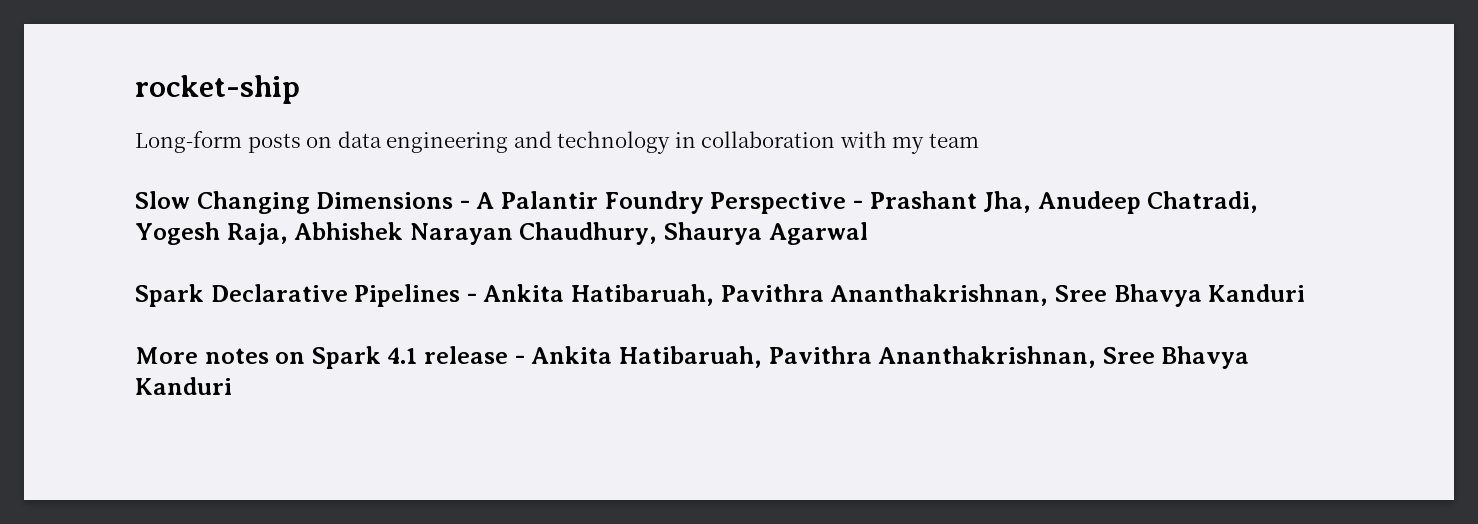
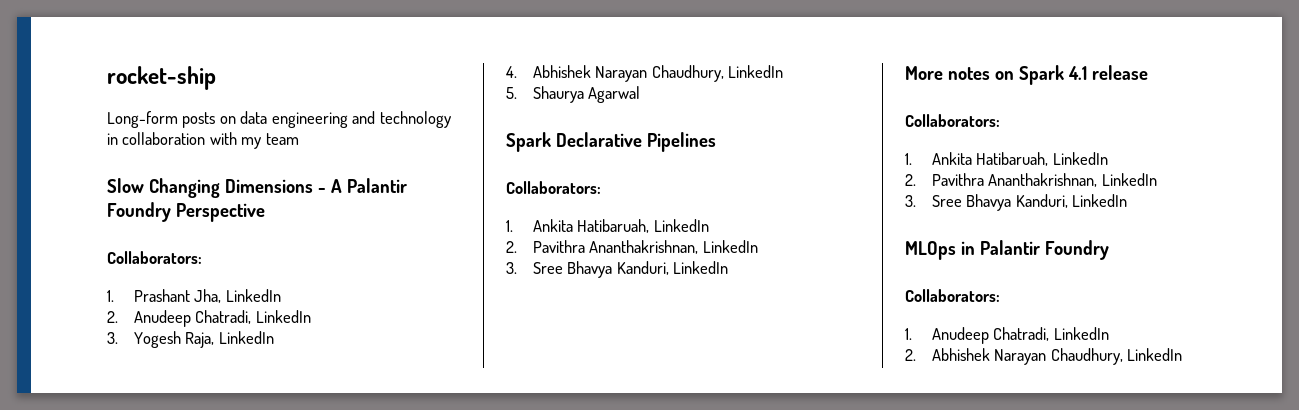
[852,191,1259,214] [135,222,658,245] - Prashant Jha, Anudeep Chatradi, Yogesh Raja, Abhishek Narayan Chaudhury, -> [107,251,202,264] [107,289,281,303] [107,310,311,327] [107,331,274,348] [506,65,784,82] [506,87,517,99] // Collaborators: // 1. Prashant Jha, LinkedIn // 2. Anudeep Chatradi, LinkedIn // 3. Yogesh Raja, LinkedIn // 4. Abhishek Narayan Chaudhury, LinkedIn // 5.
[466,284,1306,307] - Ankita Hatibaruah, Pavithra Ananthakrishnan, Sree Bhavya Kanduri -> [506,181,601,194] [506,219,709,233] [506,240,758,254] [506,261,729,278] // Collaborators: // 1. Ankita Hatibaruah, LinkedIn // 2. Pavithra Ananthakrishnan, LinkedIn // 3. Sree Bhavya Kanduri, LinkedIn
[514,346,1250,369] [135,377,232,395] - Ankita Hatibaruah, Pavithra Ananthakrishnan, Sree Bhavya Kanduri -> [905,114,1000,127] [905,152,1108,166] [905,173,1157,187] [905,194,1128,211] [905,240,1109,260] [905,289,1000,302] [905,327,1109,344] [905,348,1183,365] // Collaborators: // 1. Ankita Hatibaruah, LinkedIn // 2. Pavithra Ananthakrishnan, LinkedIn // 3. Sree Bhavya Kanduri, LinkedIn // MLOps in Palantir Foundry // Collaborators: // 1. Anudeep Chatradi, LinkedIn // 2. Abhishek Narayan Chaudhury, LinkedIn

